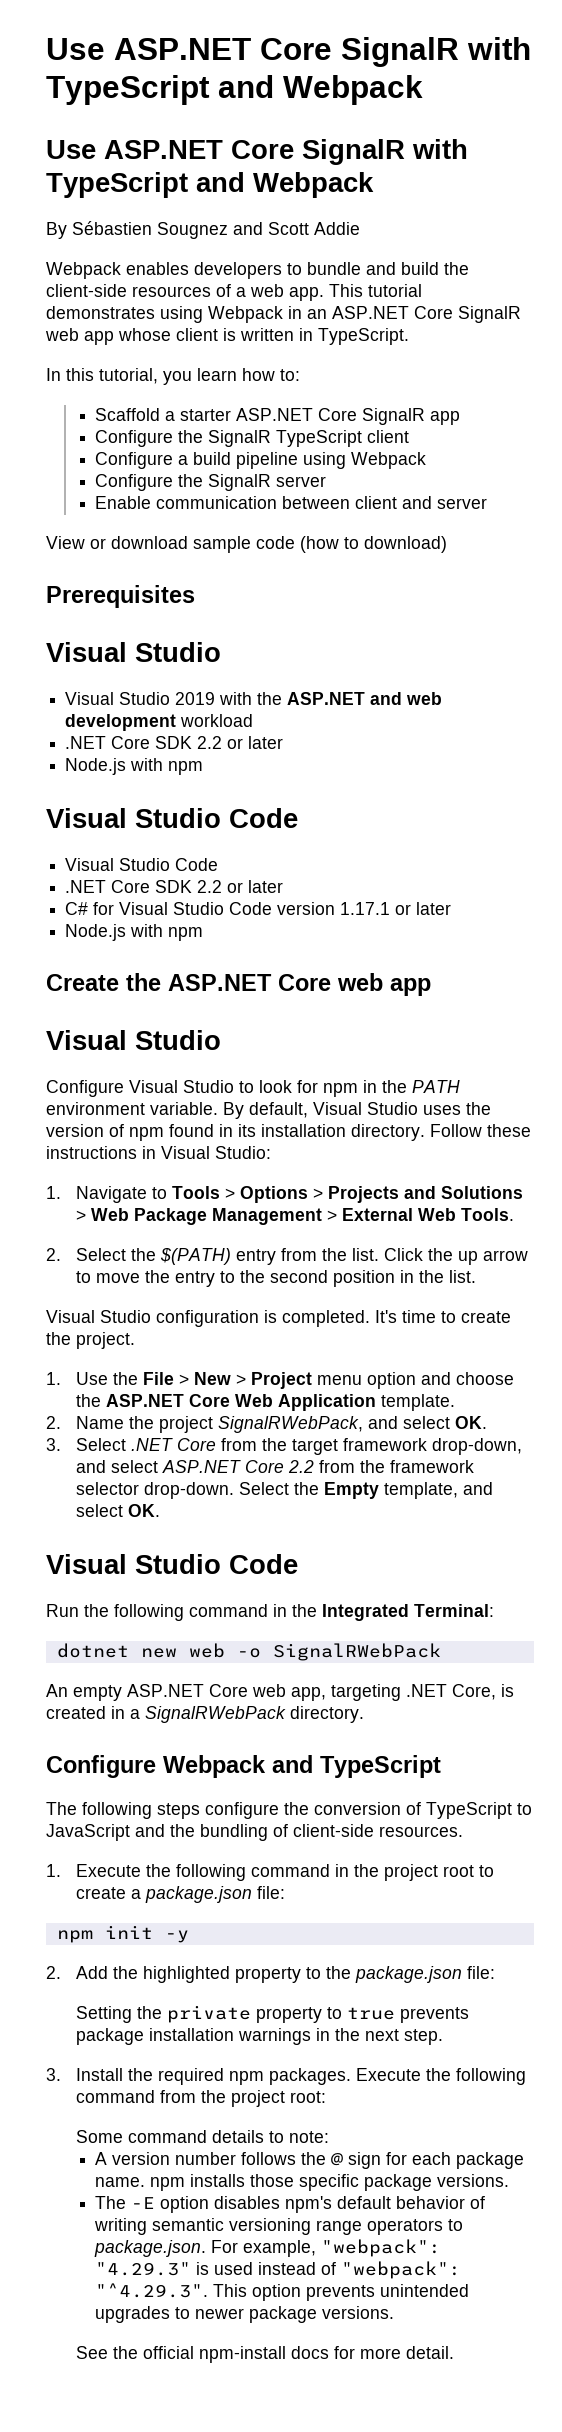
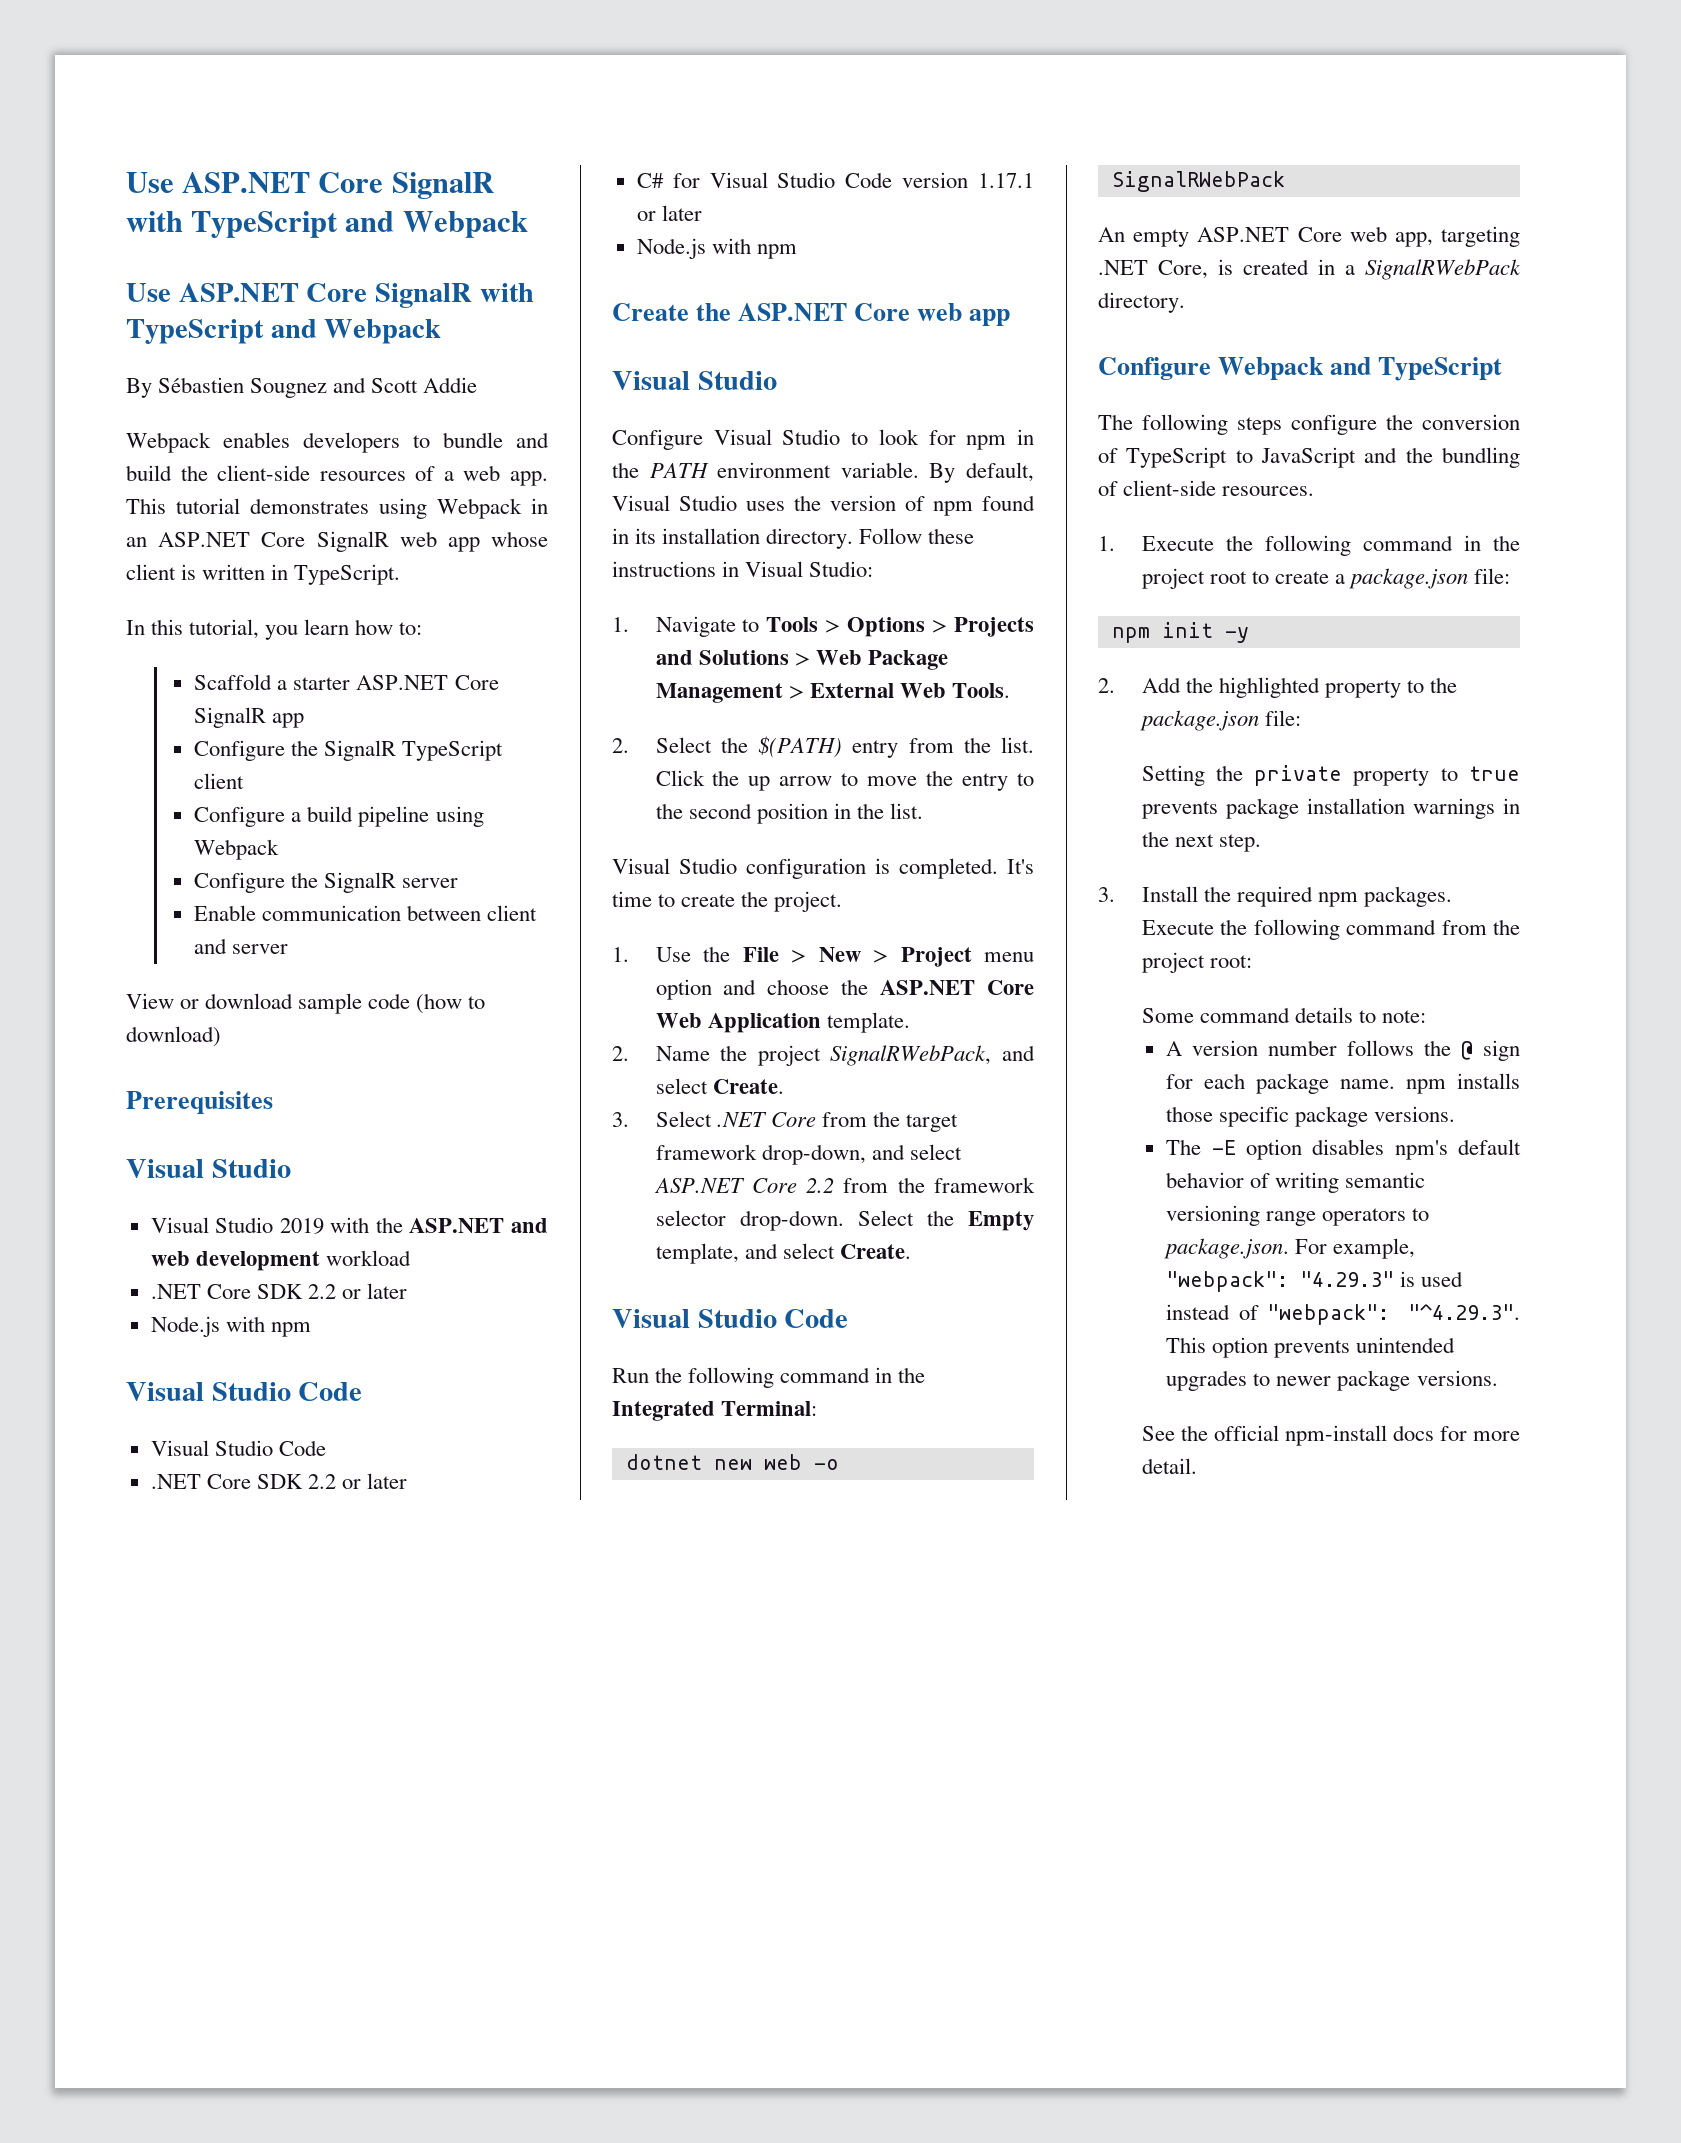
[455,1416,488,1429] OK. -> [712,1079,784,1094] Create.
[128,1504,161,1517] OK. -> [839,1244,911,1259] Create.

